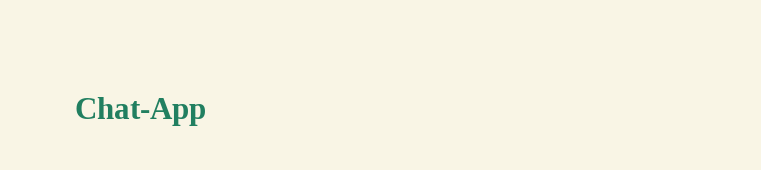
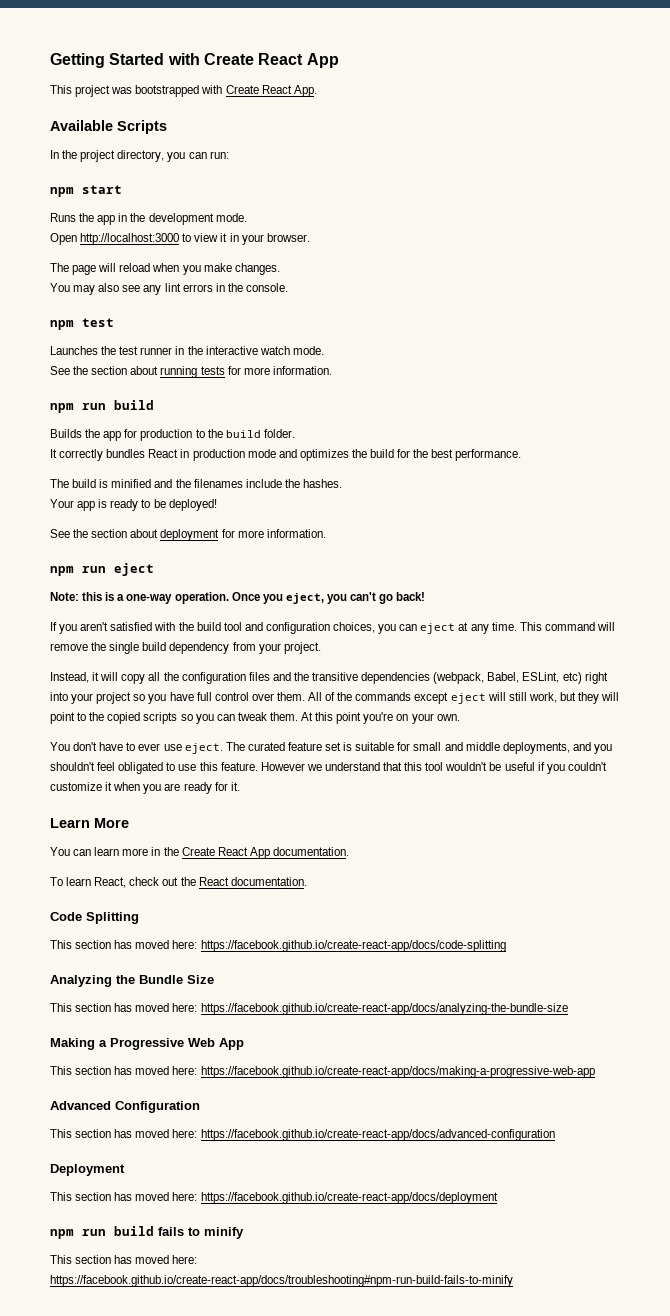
[75,97,206,126] Chat-App -> [50,53,339,68] [50,85,317,97] [50,120,167,134] [50,150,229,162] [50,185,122,197] [50,213,247,225] [50,233,310,245] [50,263,280,275] [50,283,288,295] [50,318,114,330] [50,346,324,355] [50,366,332,378] [50,400,154,413] [50,429,295,441] [50,449,522,461] [50,479,342,488] [50,499,217,511] [50,529,326,541] [50,563,154,576] [50,592,426,604] [50,622,615,634] [50,642,321,654] [50,672,608,684] [50,692,620,704] [50,712,460,724] [50,742,612,754] [50,762,607,774] [50,782,240,794] [50,818,129,828] [50,847,349,859] [50,877,307,888] [50,912,139,924] [50,940,506,952] [50,975,214,987] [50,1003,568,1015] [50,1038,244,1050] [50,1066,595,1078] [50,1101,200,1113] [50,1129,555,1141] [50,1164,125,1176] [50,1192,498,1204] [50,1226,244,1239] [50,1255,198,1264] [50,1275,513,1287] Getting Started with Create React App // This project was bootstrapped with Create React App. // Available Scripts // In the project directory, you can run: // npm start // Runs the app in the development mode. // Open http://localhost:3000 to view it in your browser. // The page will reload when you make changes. // You may also see any lint errors in the console. // npm test // Launches the test runner in the interactive watch mode. // See the section about running tests for more information. // npm run build // Builds the app for production to the build folder. // It correctly bundles React in production mode and optimizes the build for the best performance. // The build is minified and the filenames include the hashes. // Your app is ready to be deployed! // See the section about deployment for more information. // npm run eject // Note: this is a one-way operation. Once you eject, you can't go back! // If you aren't satisfied with the build tool and configuration choices, you can eject at any time. This command will remove the single build dependency from your project. // Instead, it will copy all the configuration files and the transitive dependencies (webpack, Babel, ESLint, etc) right into your project so you have full control over them. All of the commands except eject will still work, but they will point to the copied scripts so you can tweak them. At this point you're on your own. // You don't have to ever use eject. The curated feature set is suitable for small and middle deployments, and you shouldn't feel obligated to use this feature. However we understand that this tool wouldn't be useful if you couldn't customize it when you are ready for it. // Learn More // You can learn more in the Create React App documentation. // To learn React, check out the React documentation. // Code Splitting // This section has moved here: https://facebook.github.io/create-react-app/docs/code-splitting // Analyzing the Bundle Size // This section has moved here: https://facebook.github.io/create-react-app/docs/analyzing-the-bundle-size // Making a Progressive Web App // This section has moved here: https://facebook.github.io/create-react-app/docs/making-a-progressive-web-app // Advanced Configuration // This section has moved here: https://facebook.github.io/create-react-app/docs/advanced-configuration // Deployment // This section has moved here: https://facebook.github.io/create-react-app/docs/deployment // npm run build fails to minify // This section has moved here: https://facebook.github.io/create-react-app/docs/troubleshooting#npm-run-build-fails-to-minify

